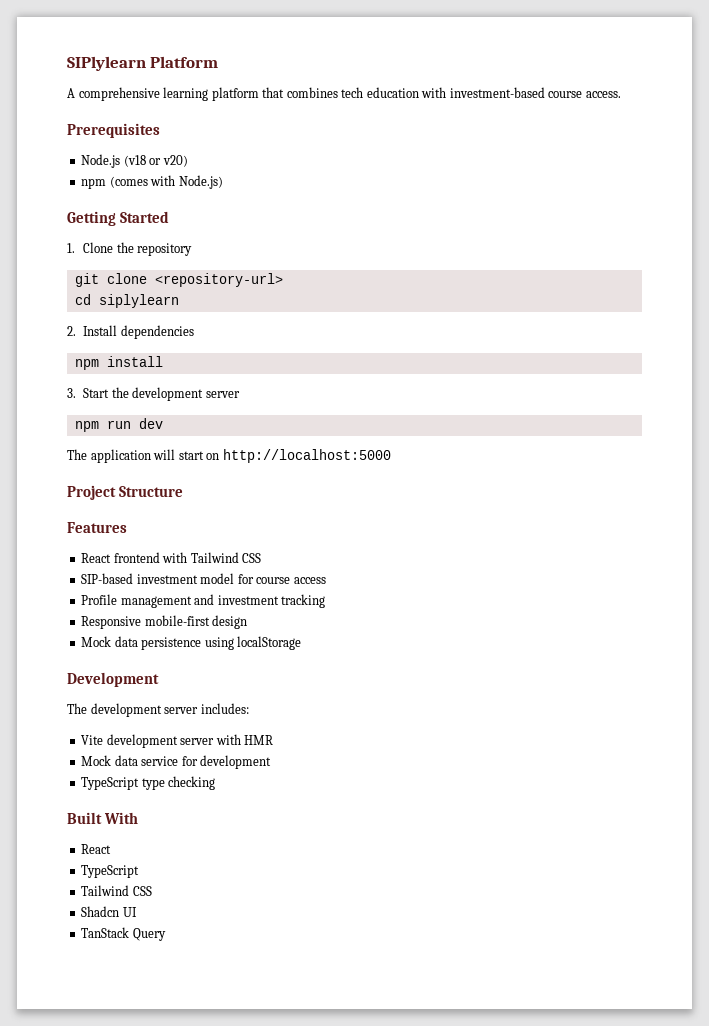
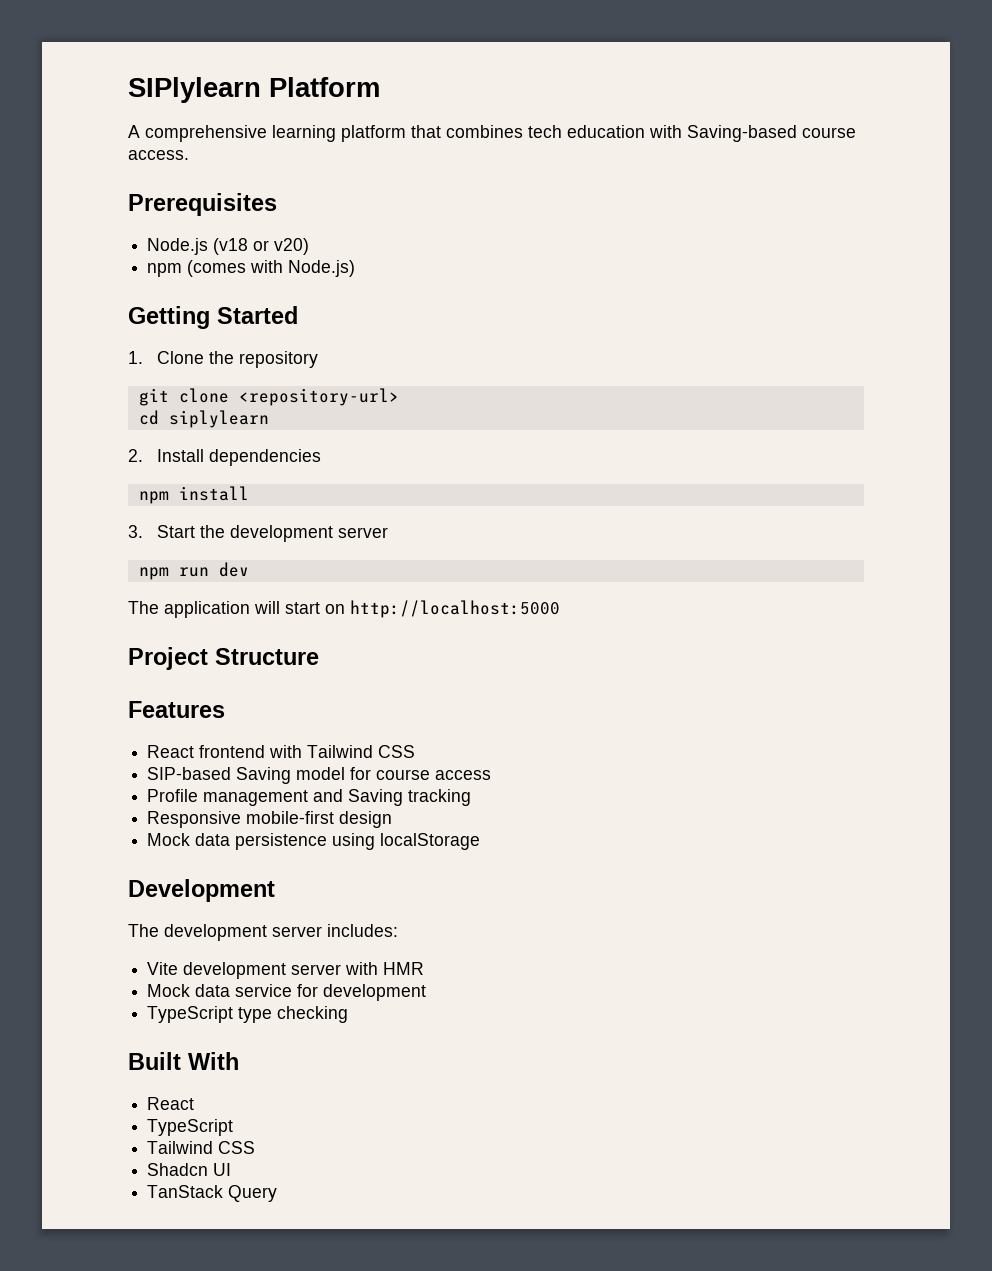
[449,87,545,98] investment-based -> [687,125,797,142] Saving-based
[136,574,198,584] investment -> [236,767,292,784] Saving
[217,595,279,605] investment -> [348,789,404,806] Saving

